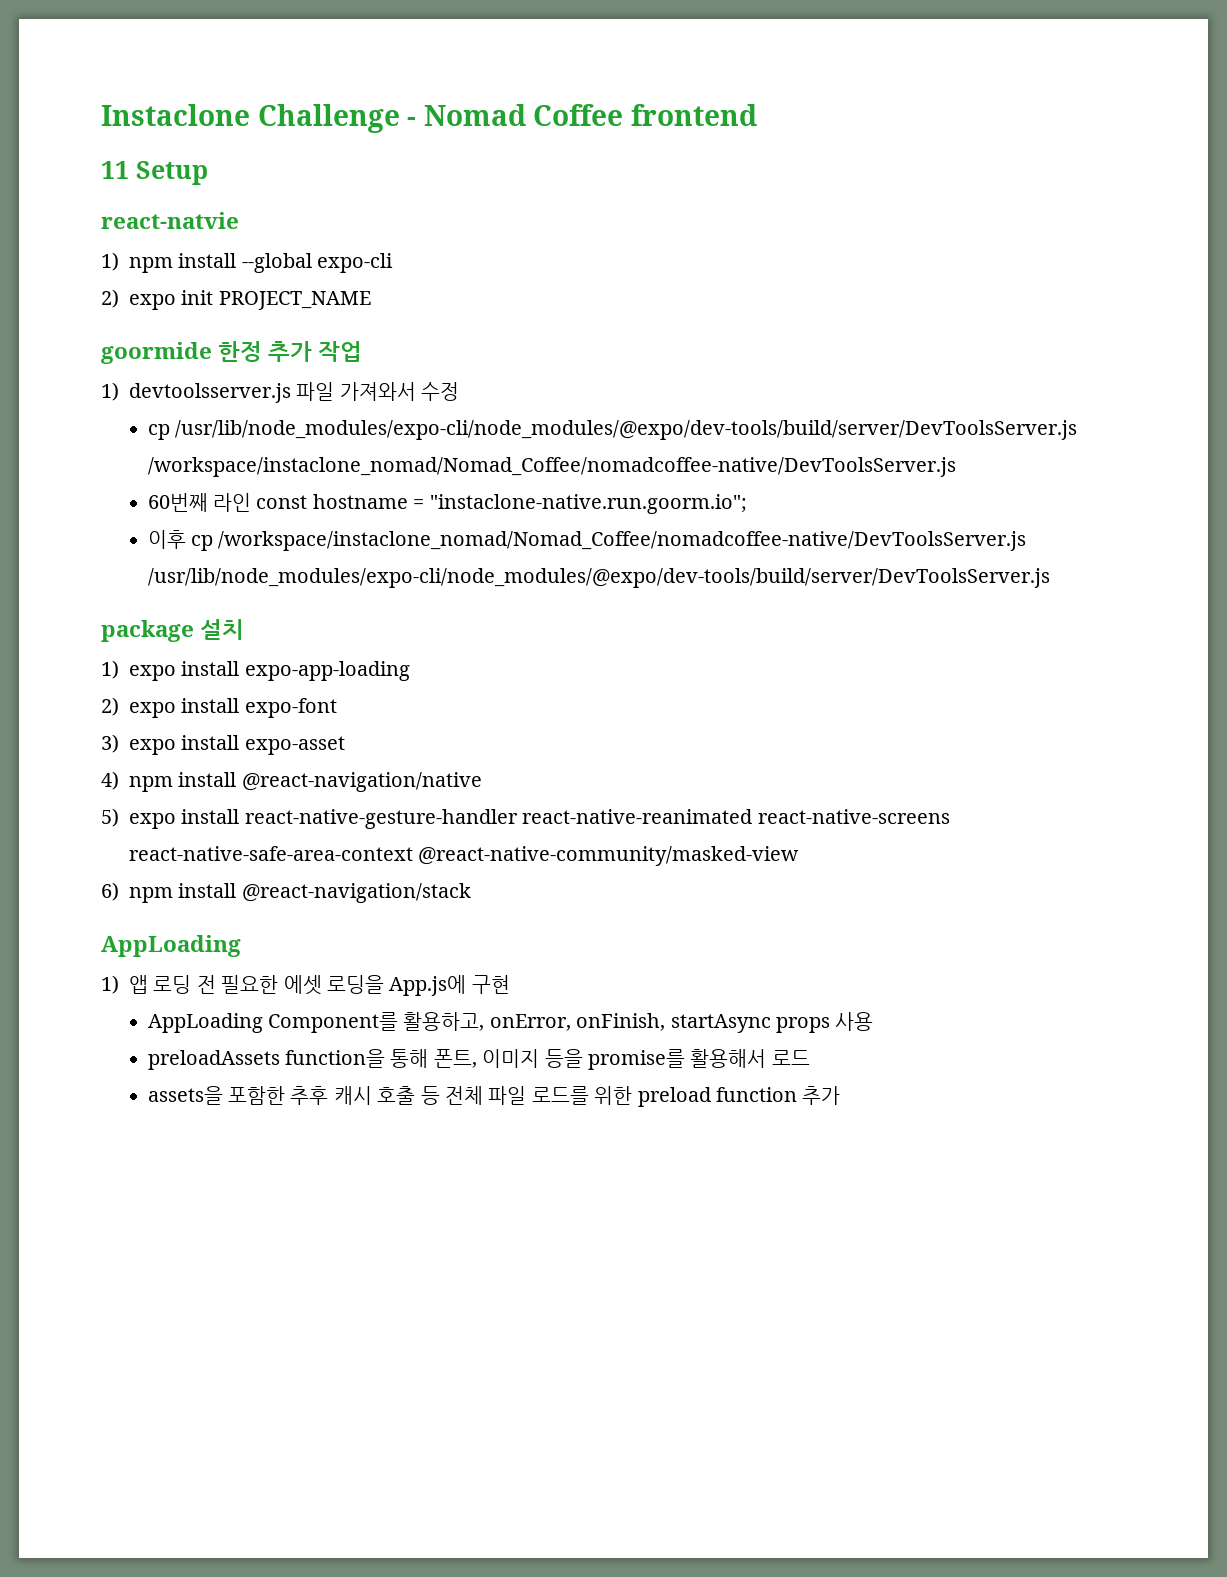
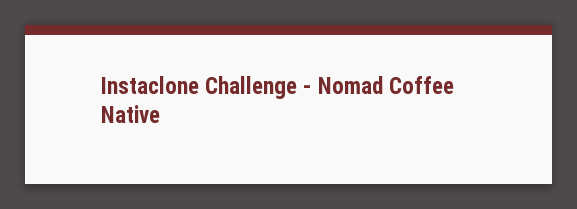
[630,104,757,126] [101,161,208,185] [101,212,239,229] [101,252,394,273] [101,289,371,310] [101,341,363,364] [101,382,460,403] [147,420,1077,440] [147,457,956,477] [147,493,747,514] [147,530,1027,551] [147,568,1050,588] [101,619,245,642] [101,660,410,681] [101,697,337,718] [101,734,345,755] [101,771,482,792] [101,808,950,829] [129,846,800,866] [101,882,471,903] [101,935,241,957] [101,975,510,996] [147,1012,874,1033] [147,1049,810,1070] [147,1086,841,1107] frontend // 11 Setup // react-natvie // 1) npm install --global expo-cli // 2) expo init PROJECT_NAME // goormide 한정 추가 작업 // 1) devtoolsserver.js 파일 가져와서 수정 // cp /usr/lib/node_modules/expo-cli/node_modules/@expo/dev-tools/build/server/DevToolsServer.js /workspace/instaclone_nomad/Nomad_Coffee/nomadcoffee-native/DevToolsServer.js // 60번째 라인 const hostname = "instaclone-native.run.goorm.io"; // 이후 cp /workspace/instaclone_nomad/Nomad_Coffee/nomadcoffee-native/DevToolsServer.js /usr/lib/node_modules/expo-cli/node_modules/@expo/dev-tools/build/server/DevToolsServer.js // package 설치 // 1) expo install expo-app-loading // 2) expo install expo-font // 3) expo install expo-asset // 4) npm install @react-navigation/native // 5) expo install react-native-gesture-handler react-native-reanimated react-native-screens react-native-safe-area-context @react-native-community/masked-view // 6) npm install @react-navigation/stack // AppLoading // 1) 앱 로딩 전 필요한 에셋 로딩을 App.js에 구현 // AppLoading Component를 활용하고, onError, onFinish, startAsync props 사용 // preloadAssets function을 통해 폰트, 이미지 등을 promise를 활용해서 로드 // assets을 포함한 추후 캐시 호출 등 전체 파일 로드를 위한 preload function 추가 -> [101,105,160,123] Native

